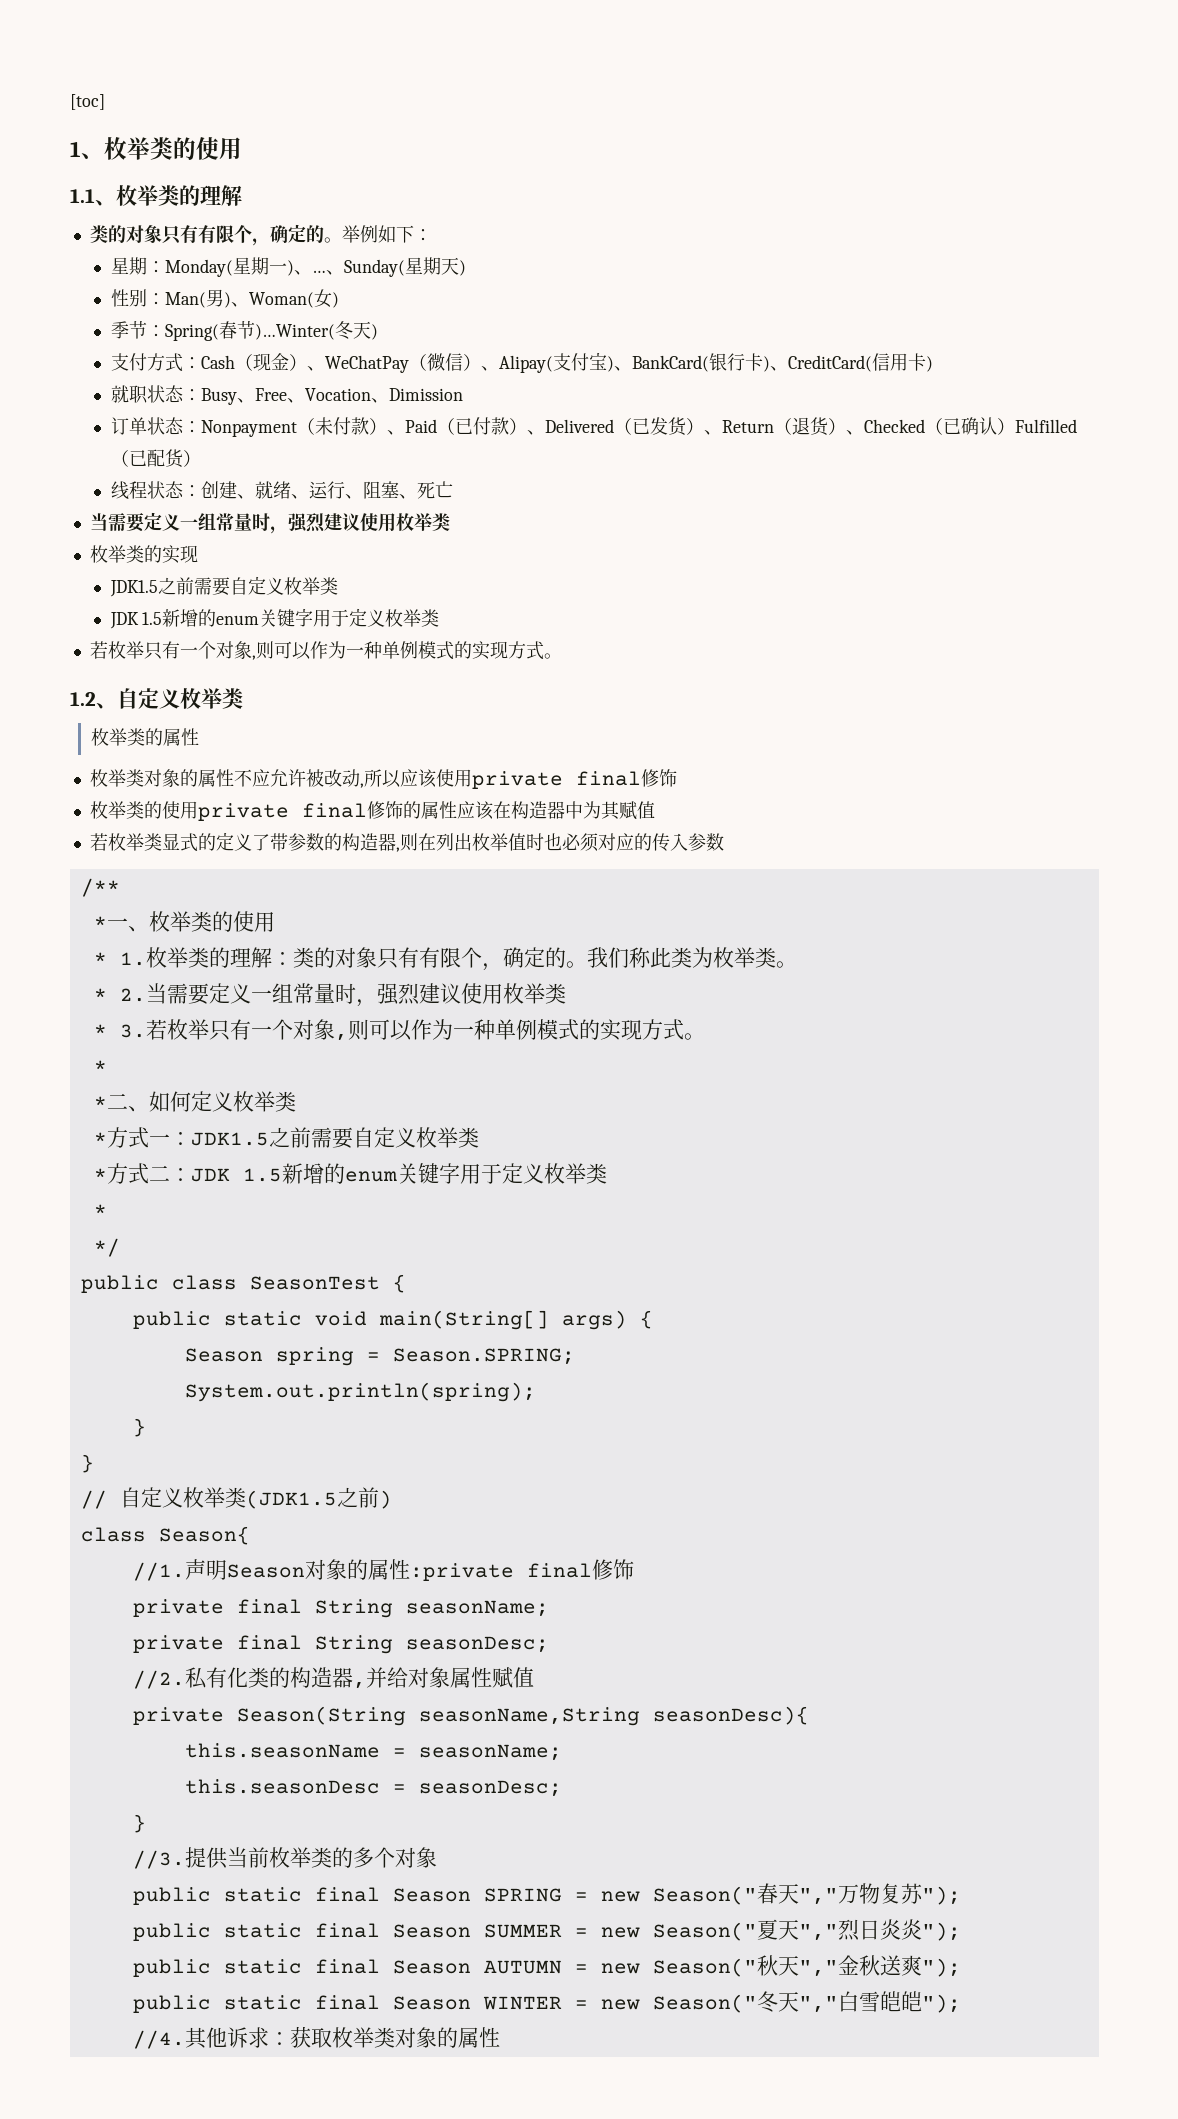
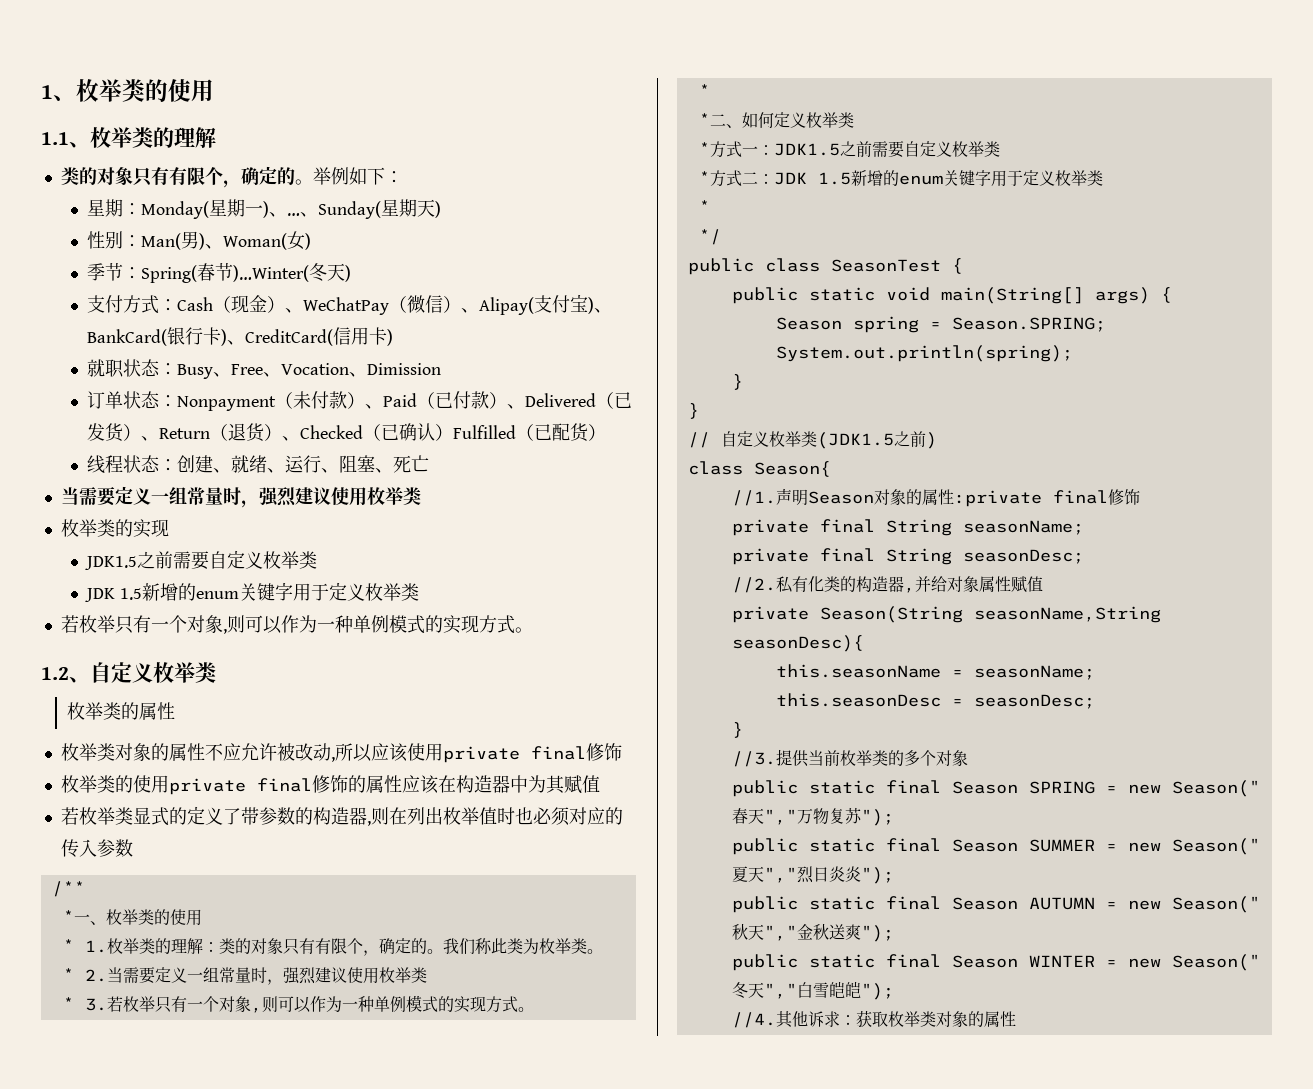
[70,94,105,110] [toc] // -> (41, 92) none

